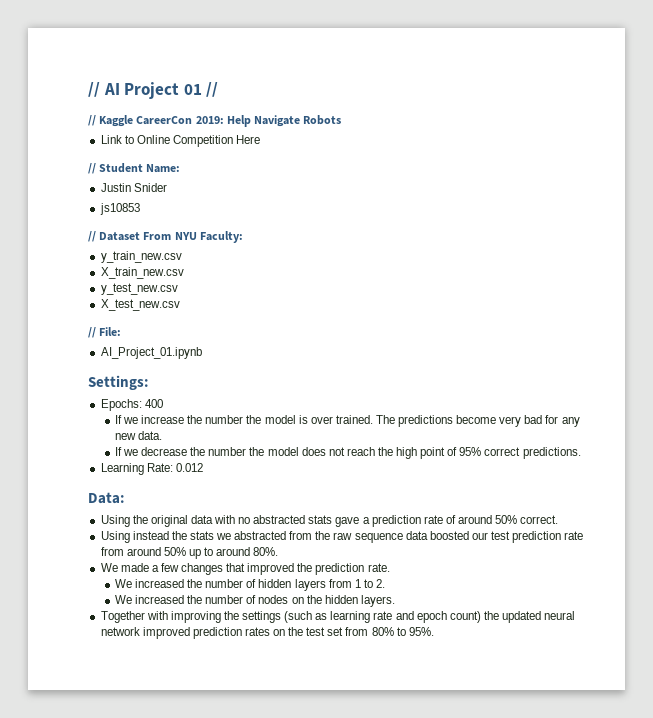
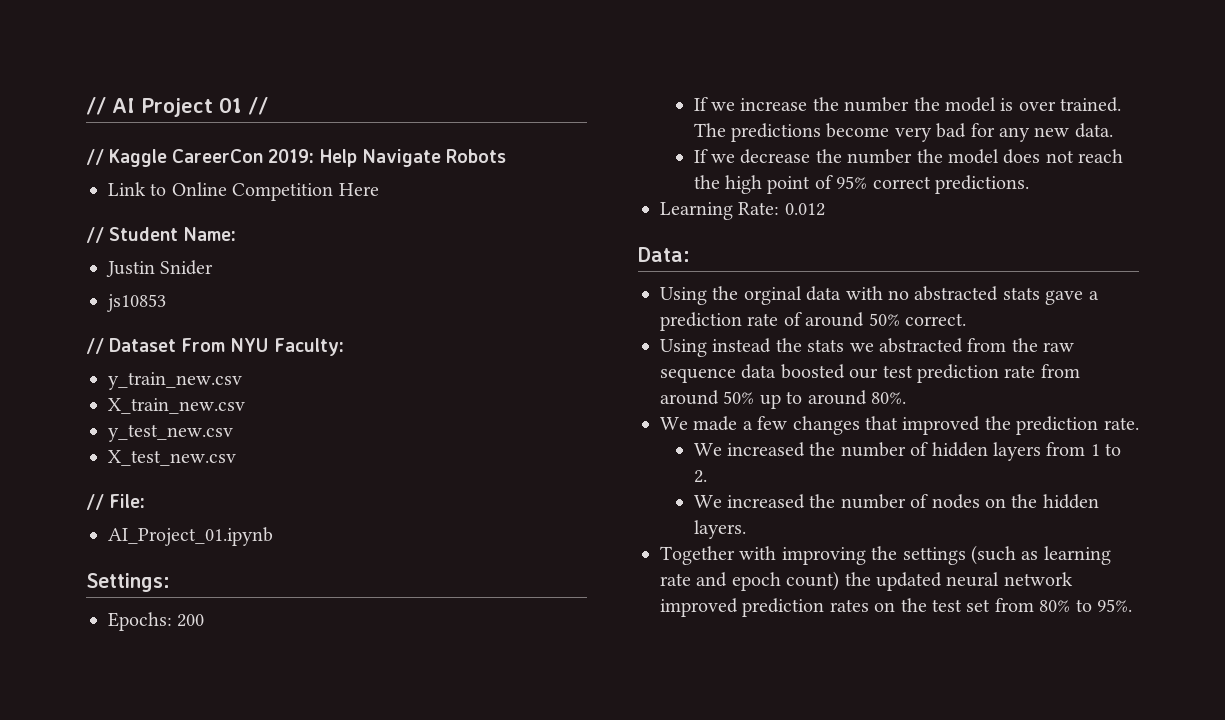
[144,399,163,408] 400 -> [177,614,205,627] 200
[150,515,188,527] original -> [743,286,802,305] orginal

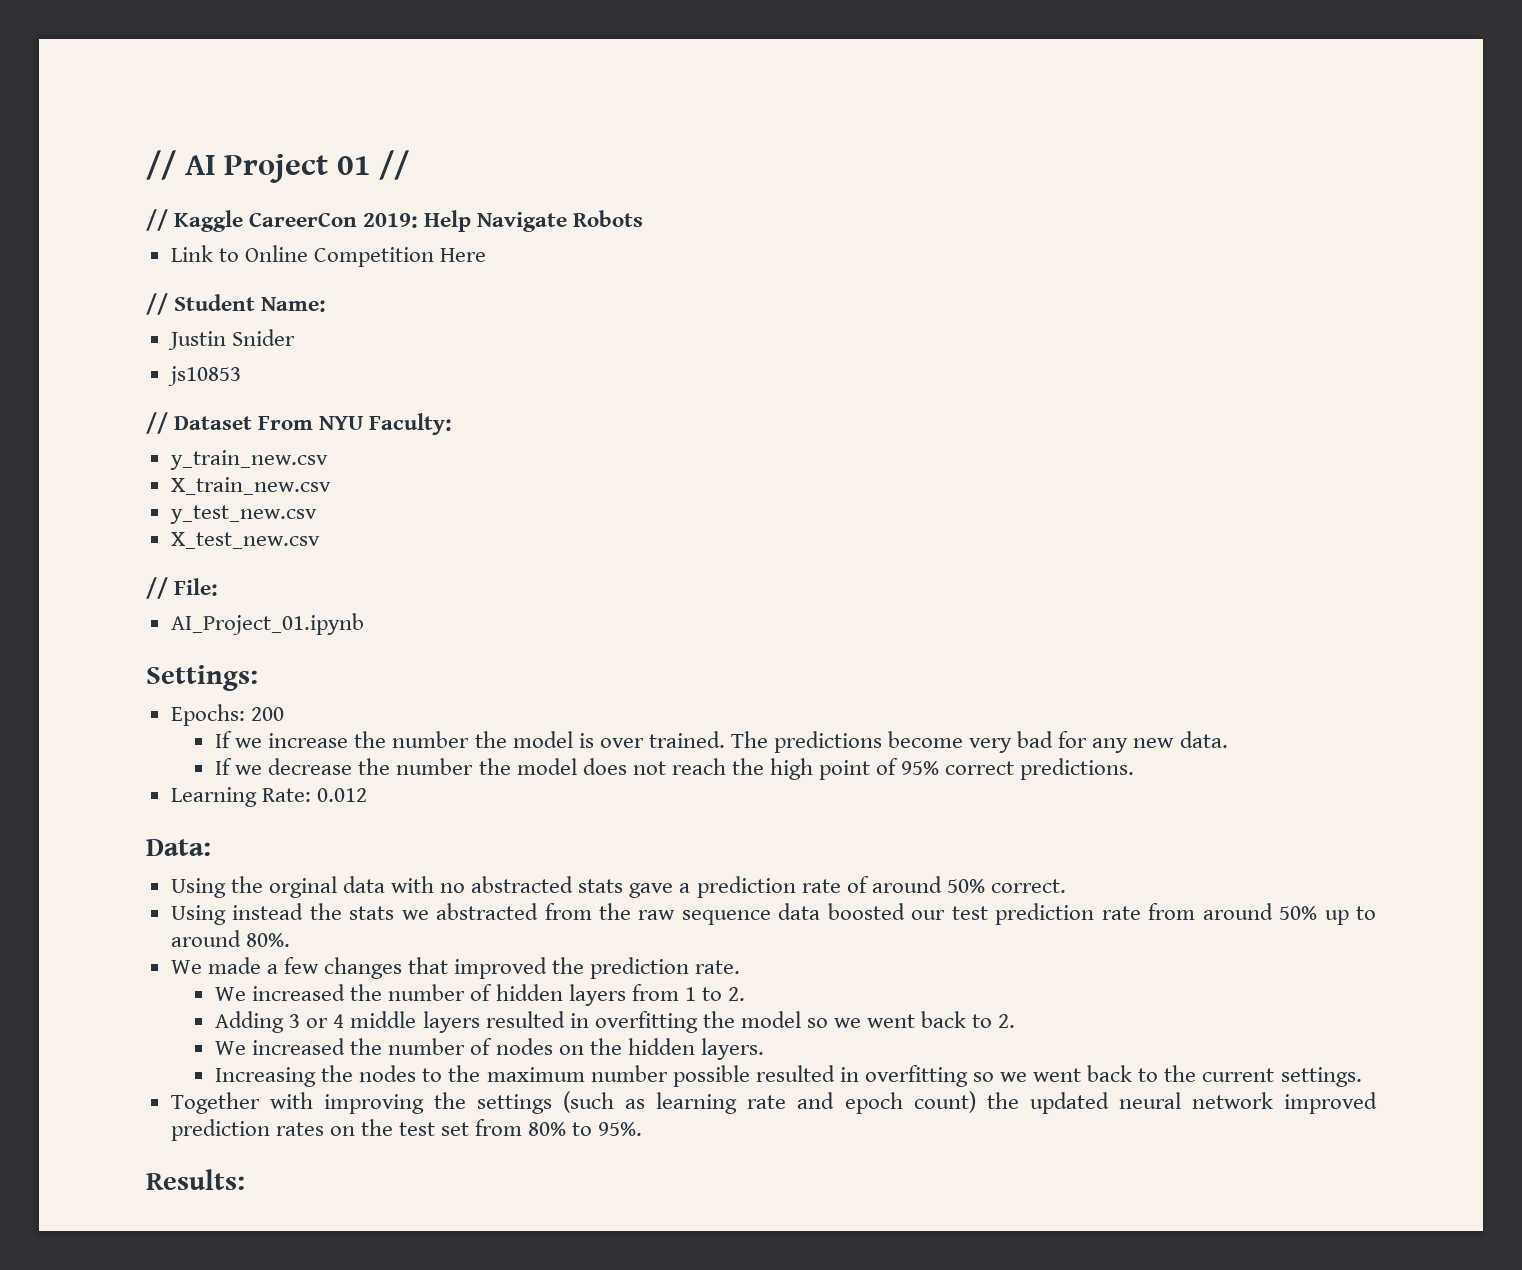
(707, 476) none -> [215,1011,1016,1033] // Adding 3 or 4 middle layers resulted in overfitting the model so we went back to 2.
(746, 529) none -> [215,1065,1362,1087] // Increasing the nodes to the maximum number possible resulted in overfitting so we went back to the current settings.
(1132, 605) none -> [146,1169,245,1190] // Results:

